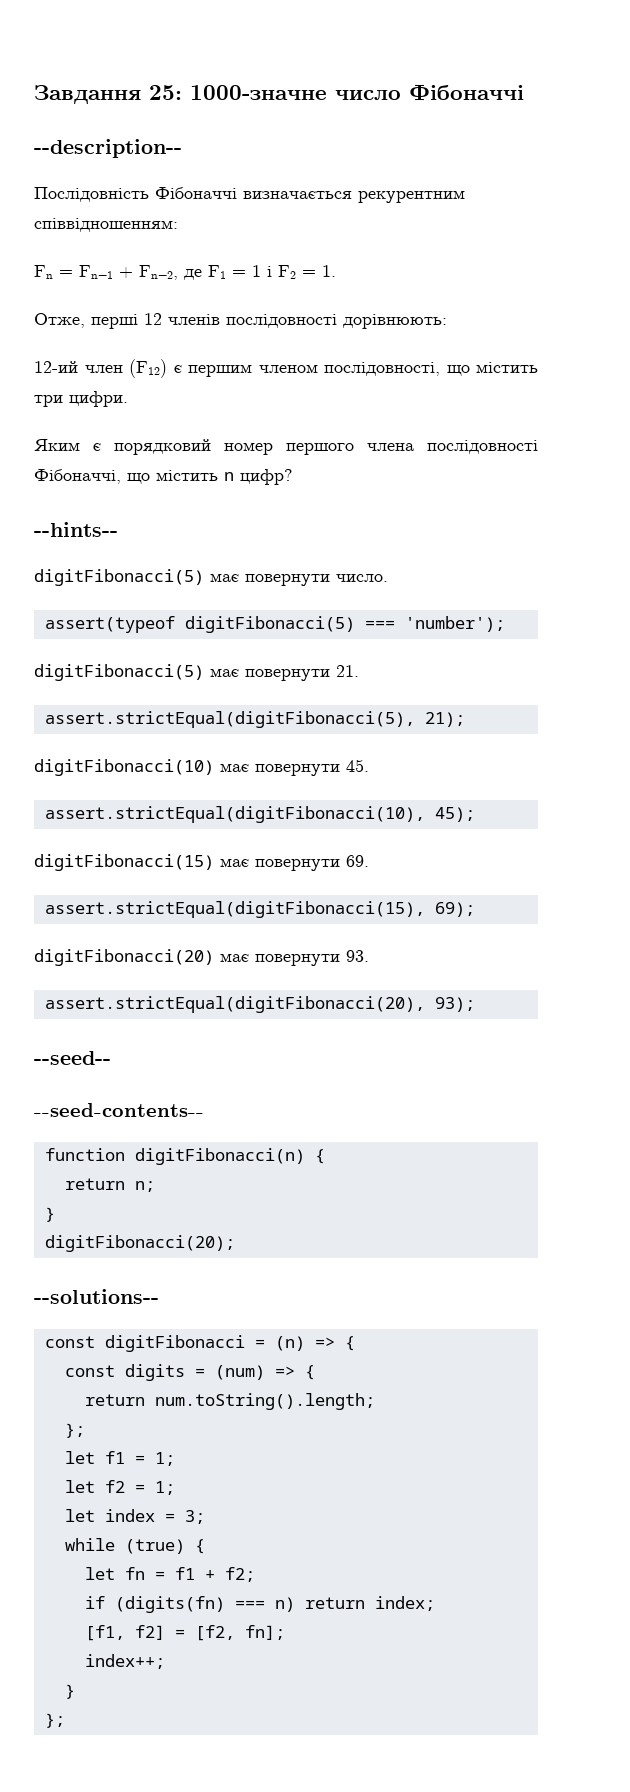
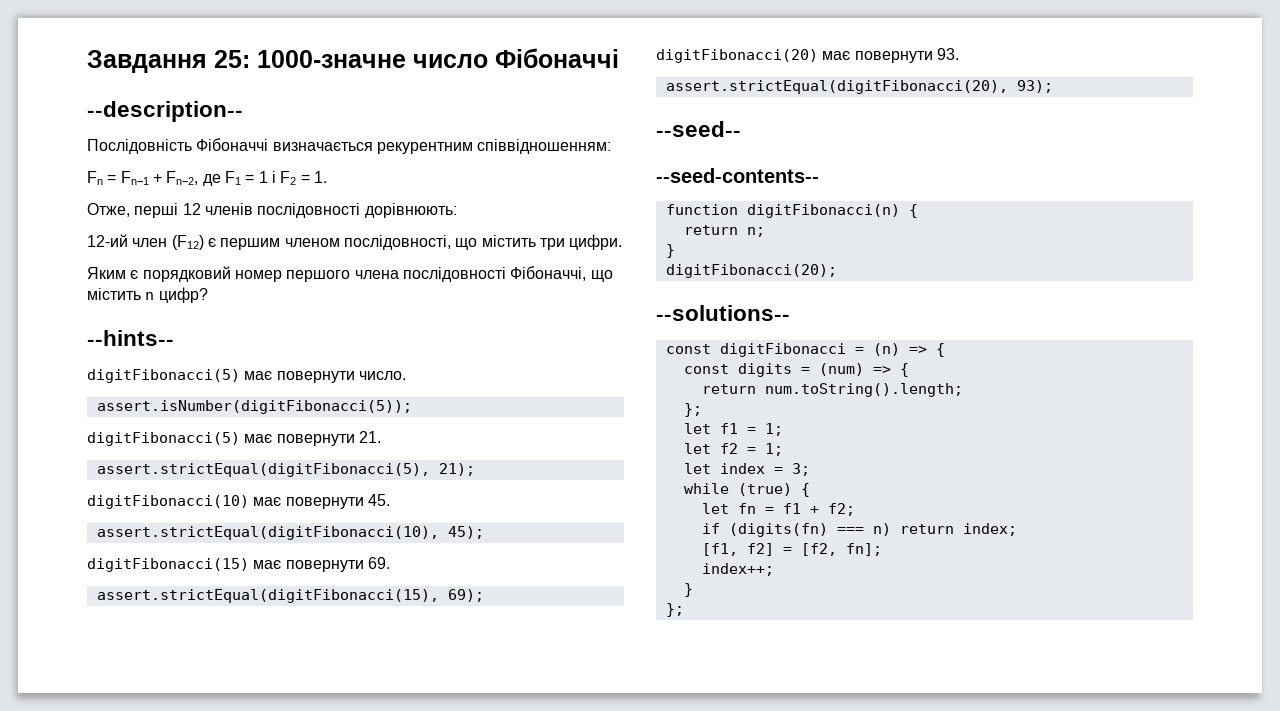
[44,616,505,633] assert(typeof digitFibonacci(5) === 'number'); -> [96,400,412,414] assert.isNumber(digitFibonacci(5));

